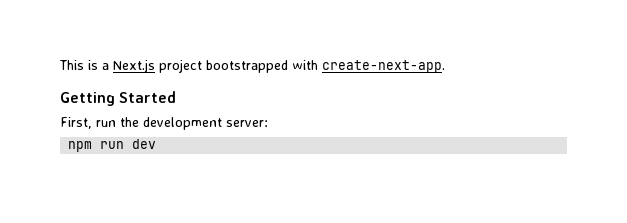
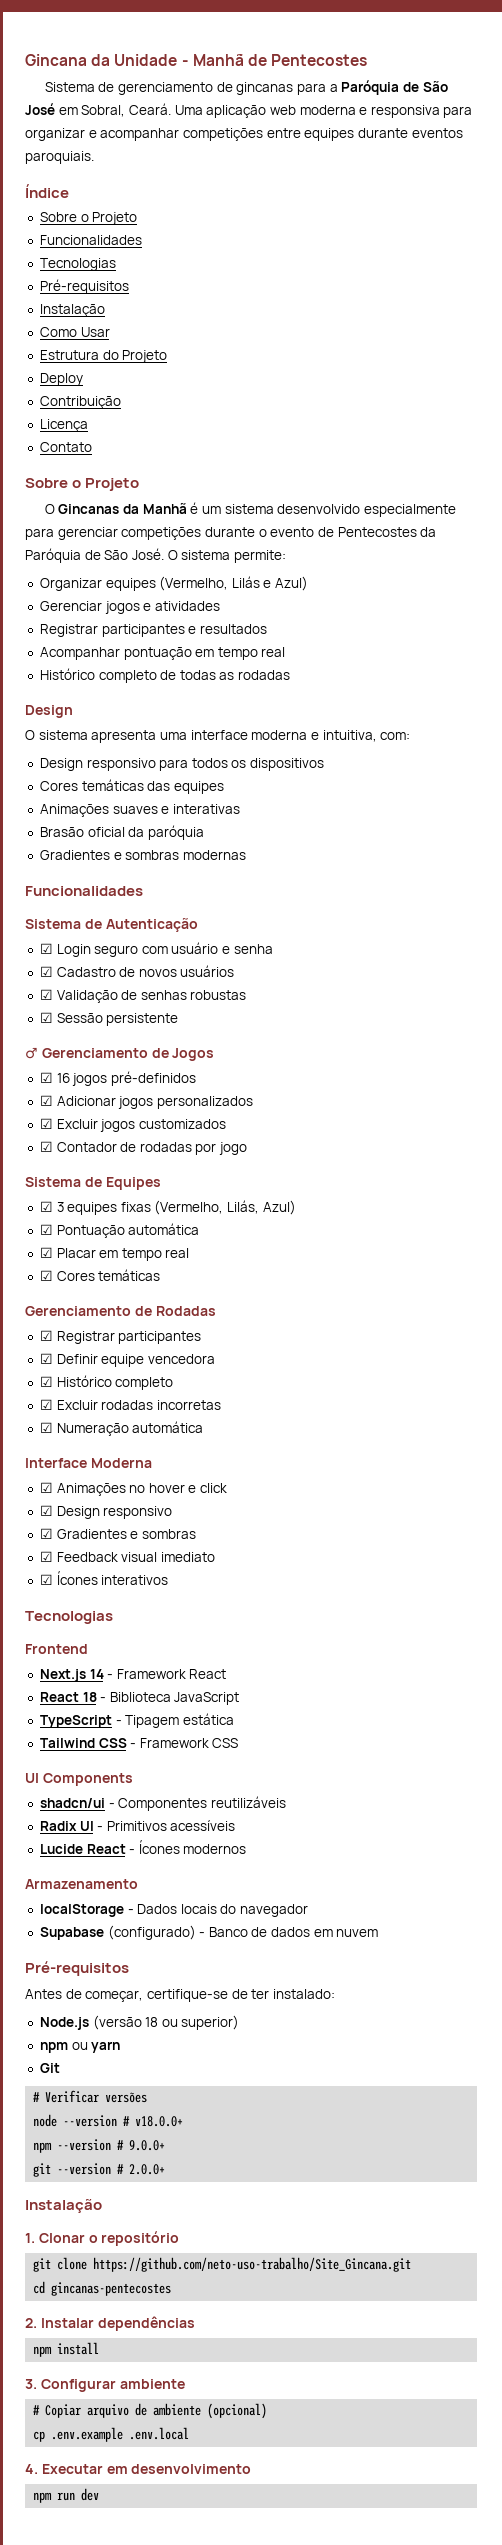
[59,59,445,73] [60,91,177,106] [60,117,268,130] This is a Next.js project bootstrapped with create-next-app. // Getting Started // First, run the development server: -> [25,54,368,66] [44,80,448,95] [25,103,473,118] [25,128,463,141] [25,151,94,164] [25,184,69,198] [39,212,138,225] [39,235,142,245] [39,258,116,271] [39,279,129,294] [39,304,105,317] [39,327,110,337] [39,350,168,363] [39,373,83,386] [39,396,121,409] [39,419,88,432] [39,442,92,452] [25,478,140,491] [44,502,456,517] [25,527,437,540] [25,548,286,563] [39,576,309,591] [39,601,220,614] [39,624,267,637] [39,647,286,660] [39,668,291,683] [25,705,73,718] [25,730,411,743] [39,758,325,771] [39,779,224,794] [39,804,240,817] [39,825,204,840] [39,850,246,860] [25,886,143,896] [25,918,198,932] [39,942,273,957] [39,965,235,977] [39,989,247,1003] [39,1012,179,1026] [25,1047,215,1061] [39,1071,196,1086] [39,1095,253,1109] [39,1118,226,1132] [39,1141,248,1155] [25,1177,161,1190] [39,1200,296,1215] [39,1223,200,1238] [39,1247,190,1261] [39,1269,161,1281] [25,1306,216,1316] [39,1330,202,1344] [39,1353,215,1367] [39,1375,174,1390] [39,1399,221,1410] [39,1421,204,1436] [25,1458,152,1468] [39,1482,228,1496] [39,1505,173,1519] [39,1528,196,1539] [39,1551,215,1562] [39,1571,169,1585] [25,1611,113,1624] [25,1644,88,1654] [39,1669,227,1682] [39,1692,240,1705] [39,1713,234,1728] [39,1738,239,1748] [25,1773,133,1786] [39,1796,286,1811] [39,1820,236,1831] [39,1840,247,1854] [25,1879,138,1889] [39,1904,309,1917] [39,1925,379,1940] [25,1961,129,1976] [25,1989,335,2002] [39,2015,240,2030] [39,2041,121,2053] [39,2063,60,2073] [33,2090,148,2103] [33,2114,184,2127] [33,2139,166,2153] [33,2163,166,2177] [25,2199,102,2213] [25,2231,180,2246] [33,2257,412,2272] [33,2281,172,2296] [25,2316,195,2331] [33,2342,100,2357] [25,2379,185,2392] [33,2403,268,2419] [33,2427,190,2442] [25,2464,252,2474] Gincana da Unidade - Manhã de Pentecostes // Sistema de gerenciamento de gincanas para a Paróquia de São José em Sobral, Ceará. Uma aplicação web moderna e responsiva para organizar e acompanhar competições entre equipes durante eventos paroquiais. // Índice // Sobre o Projeto // Funcionalidades // Tecnologias // Pré-requisitos // Instalação // Como Usar // Estrutura do Projeto // Deploy // Contribuição // Licença // Contato // Sobre o Projeto // O Gincanas da Manhã é um sistema desenvolvido especialmente para gerenciar competições durante o evento de Pentecostes da Paróquia de São José. O sistema permite: // Organizar equipes (Vermelho, Lilás e Azul) // Gerenciar jogos e atividades // Registrar participantes e resultados // Acompanhar pontuação em tempo real // Histórico completo de todas as rodadas // Design // O sistema apresenta uma interface moderna e intuitiva, com: // Design responsivo para todos os dispositivos // Cores temáticas das equipes // Animações suaves e interativas // Brasão oficial da paróquia // Gradientes e sombras modernas // Funcionalidades // Sistema de Autenticação // ☑ Login seguro com usuário e senha // ☑ Cadastro de novos usuários // ☑ Validação de senhas robustas // ☑ Sessão persistente // ♂ Gerenciamento de Jogos // ☑ 16 jogos pré-definidos // ☑ Adicionar jogos personalizados // ☑ Excluir jogos customizados // ☑ Contador de rodadas por jogo // Sistema de Equipes // ☑ 3 equipes fixas (Vermelho, Lilás, Azul) // ☑ Pontuação automática // ☑ Placar em tempo real // ☑ Cores temáticas // Gerenciamento de Rodadas // ☑ Registrar participantes // ☑ Definir equipe vencedora // ☑ Histórico completo // ☑ Excluir rodadas incorretas // ☑ Numeração automática // Interface Moderna // ☑ Animações no hover e click // ☑ Design responsivo // ☑ Gradientes e sombras // ☑ Feedback visual imediato // ☑ Ícones interativos // Tecnologias // Frontend // Next.js 14 - Framework React // React 18 - Biblioteca JavaScript // TypeScript - Tipagem estática // Tailwind CSS - Framework CSS // UI Components // shadcn/ui - Componentes reutilizáveis // Radix UI - Primitivos acessíveis // Lucide React - Ícones modernos // Armazenamento // localStorage - Dados locais do navegador // Supabase (configurado) - Banco de dados em nuvem // Pré-requisitos // Antes de começar, certifique-se de ter instalado: // Node.js (versão 18 ou superior) // npm ou yarn // Git // # Verificar versões // node --version # v18.0.0+ // npm --version # 9.0.0+ // git --version # 2.0.0+ // Instalação // 1. Clonar o repositório // git clone https://github.com/neto-uso-trabalho/Site_Gincana.git // cd gincanas-pentecostes // 2. Instalar dependências // npm install // 3. Configurar ambiente // # Copiar arquivo de ambiente (opcional) // cp .env.example .env.local // 4. Executar em desenvolvimento

